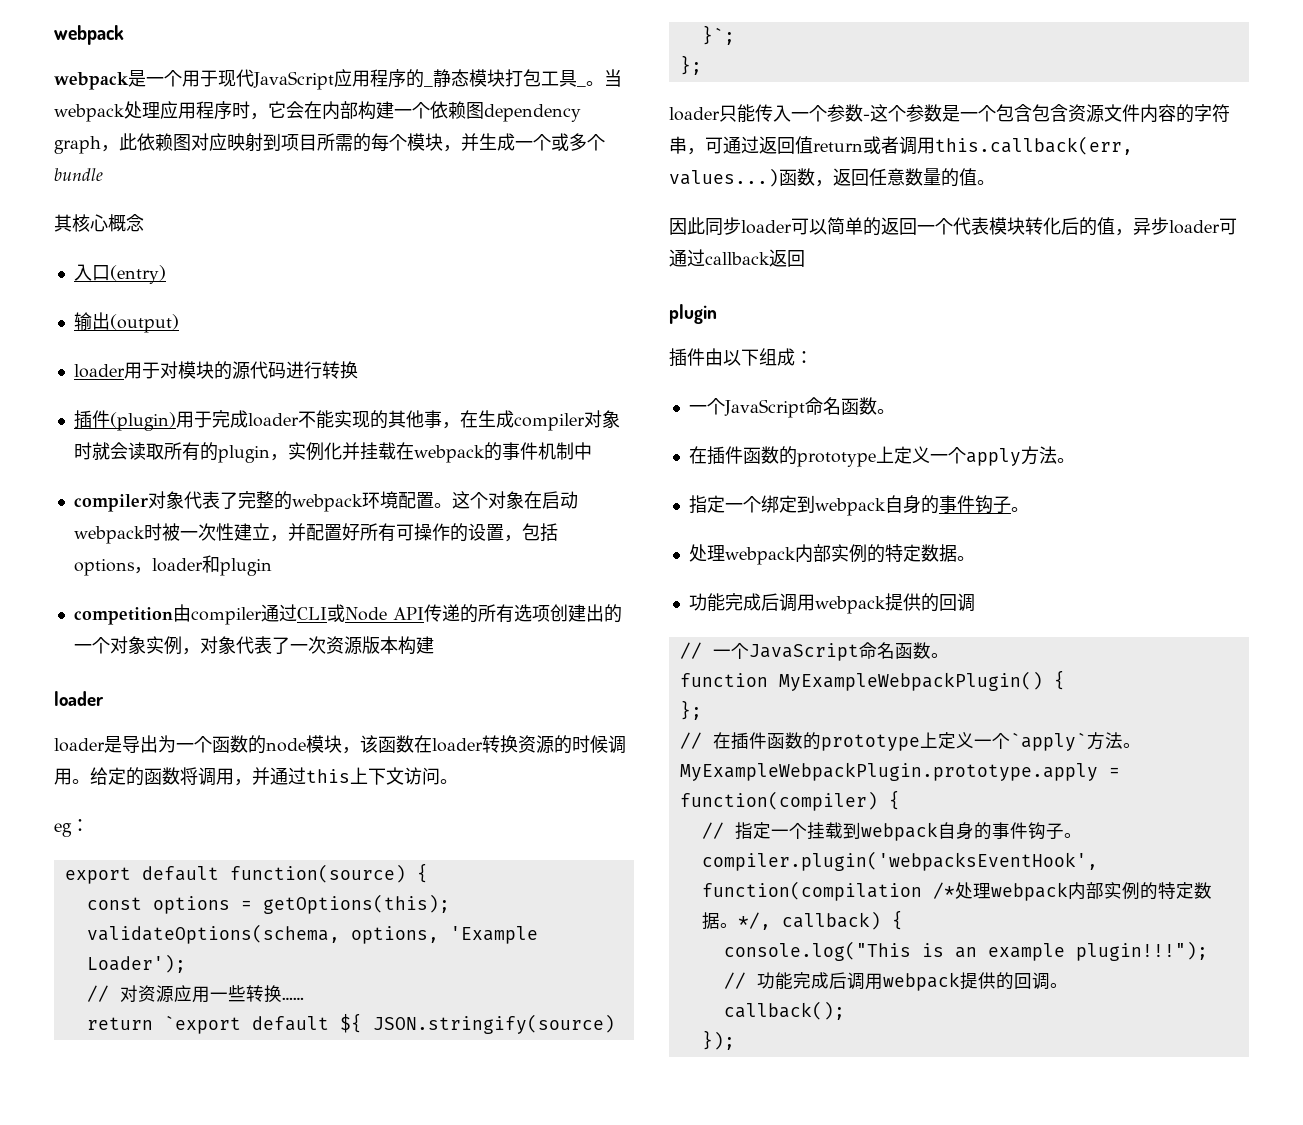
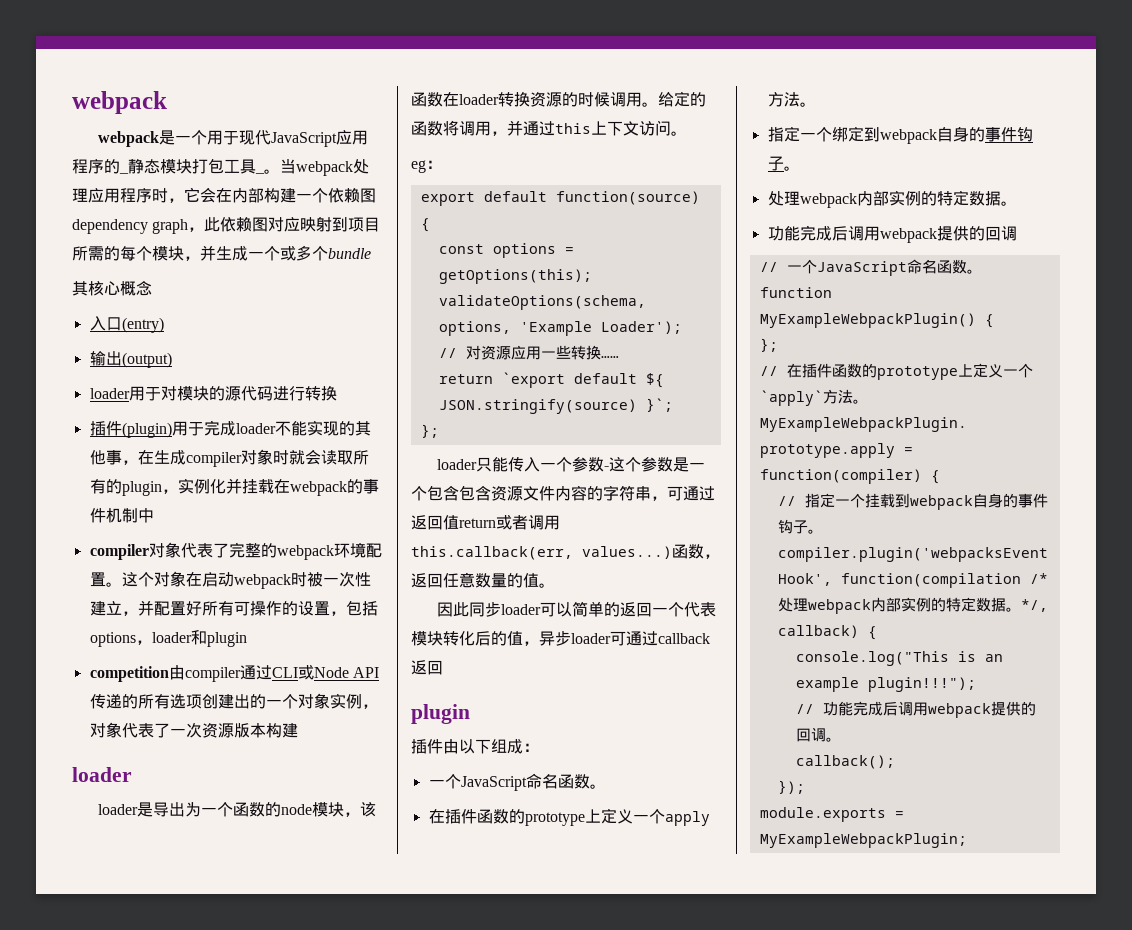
(735, 1040) none -> [759,807,904,822] [759,833,967,848] // module.exports = MyExampleWebpackPlugin;

